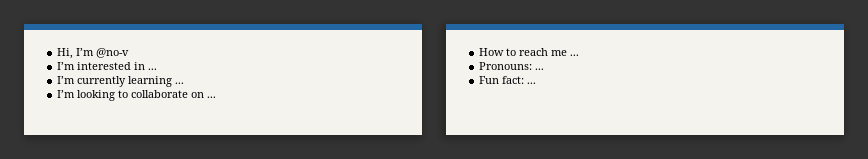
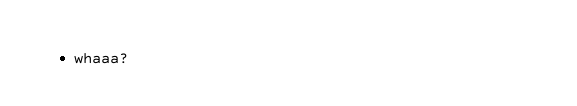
[57,48,130,59] [57,62,158,70] [57,76,185,87] [57,90,217,101] [479,48,580,56] [479,62,545,70] [479,76,537,84] Hi, I’m @no-v // I’m interested in ... // I’m currently learning ... // I’m looking to collaborate on ... // How to reach me ... // Pronouns: ... // Fun fact: ... -> [74,53,129,64] whaaa?

